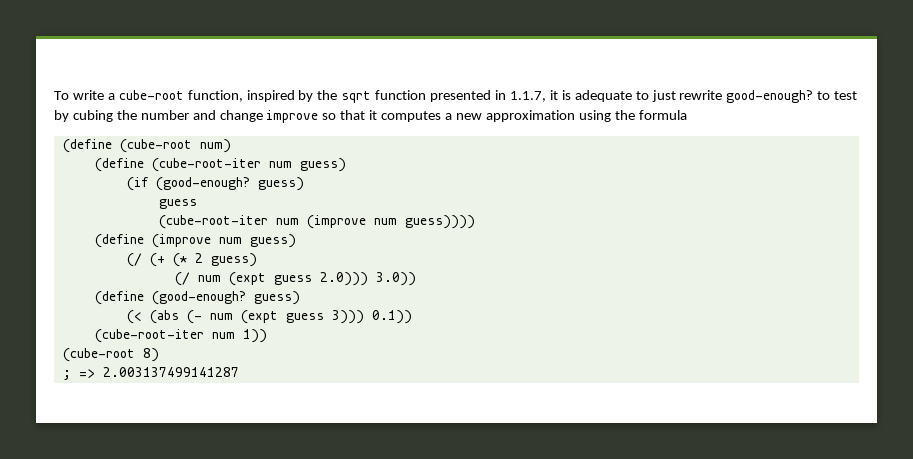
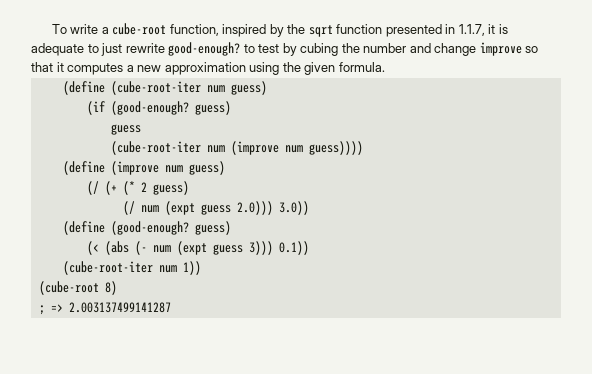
[638,110,687,120] [62,139,231,153] formula // (define (cube-root num) -> [304,62,385,75] given formula.

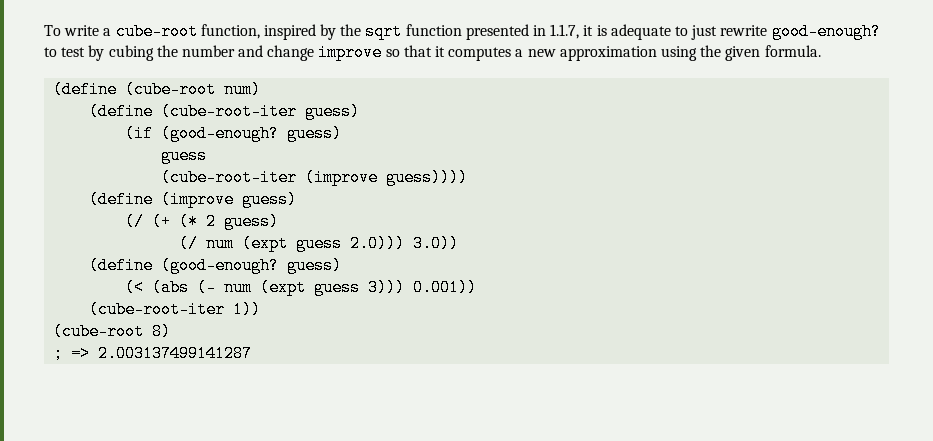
(385, 67) none -> [53,81,262,98] // (define (cube-root num)
[206,85,225,93] num -> (298, 111) none
[206,141,303,155] num (improve num -> [305,169,379,186] (improve
[164,165,183,173] num -> (235, 199) none
[278,241,309,255] [62,261,177,275] 0.1)) // (cube-root-iter num -> [413,279,478,296] [89,301,226,318] 0.001)) // (cube-root-iter

